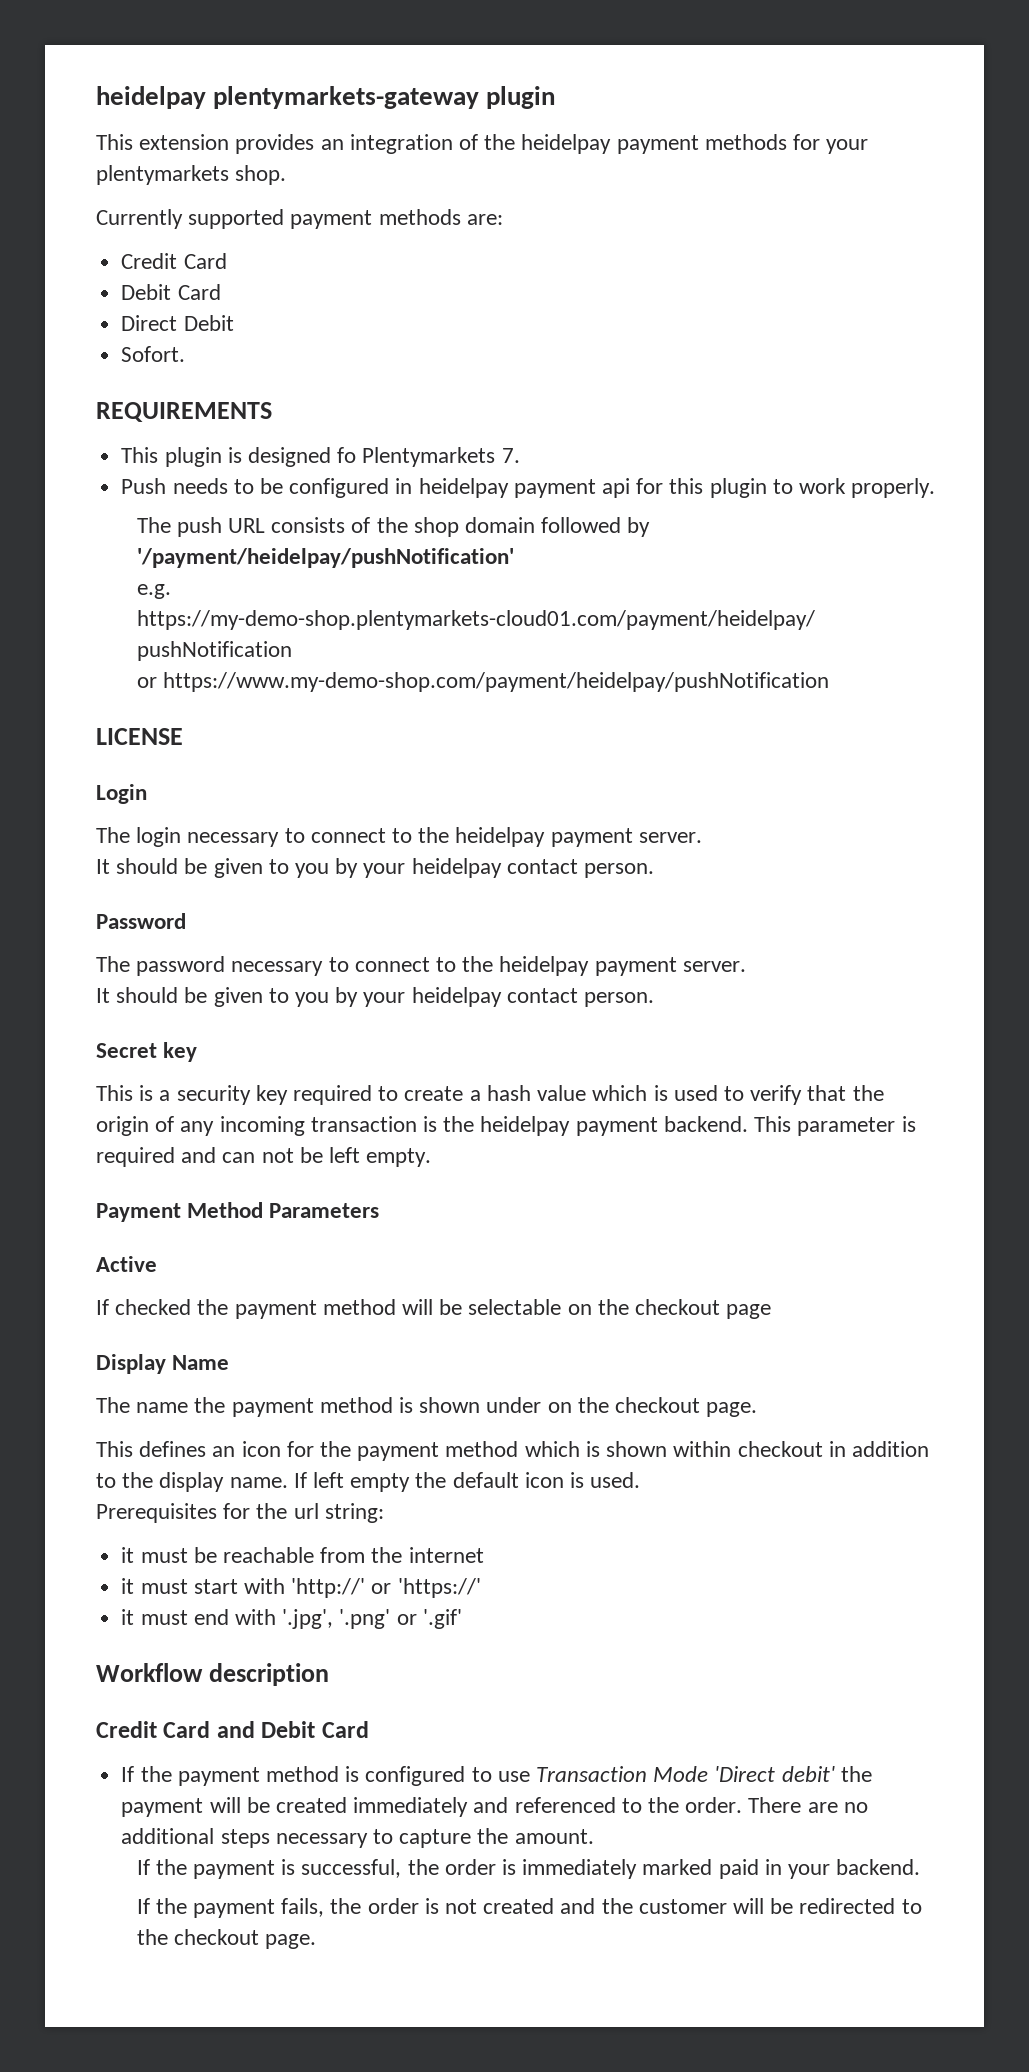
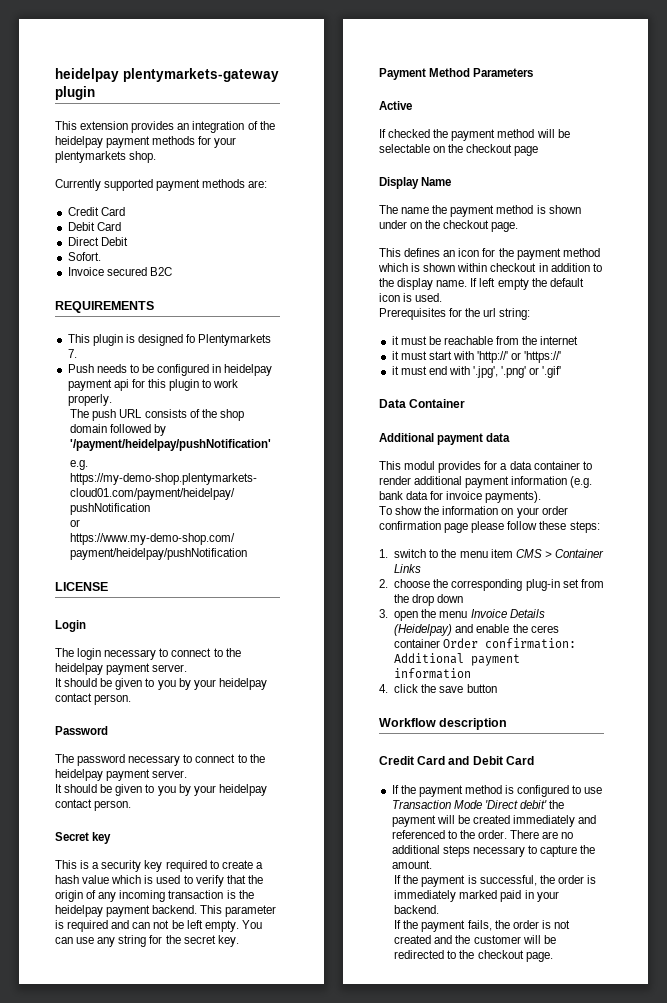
(186, 354) none -> [67,267,172,276] // Invoice secured B2C
(432, 1157) none -> [241,920,262,929] [55,935,239,947] You can use any string for the secret key.
(462, 1619) none -> [379,399,466,408] [379,433,511,445] [379,461,592,473] [379,476,593,488] [379,491,542,503] [379,506,568,518] [379,521,600,533] [379,549,604,558] [394,564,422,573] [379,579,604,591] [394,594,464,606] [379,609,545,621] [394,624,559,636] [394,638,577,649] [394,653,521,666] [394,668,472,679] [379,684,497,693] // Data Container // Additional payment data // This modul provides for a data container to render additional payment information (e.g. bank data for invoice payments). // To show the information on your order confirmation page please follow these steps: // 1. switch to the menu item CMS > Container Links // 2. choose the corresponding plug-in set from the drop down // 3. open the menu Invoice Details (Heidelpay) and enable the ceres container Order confirmation: Additional payment information // 4. click the save button

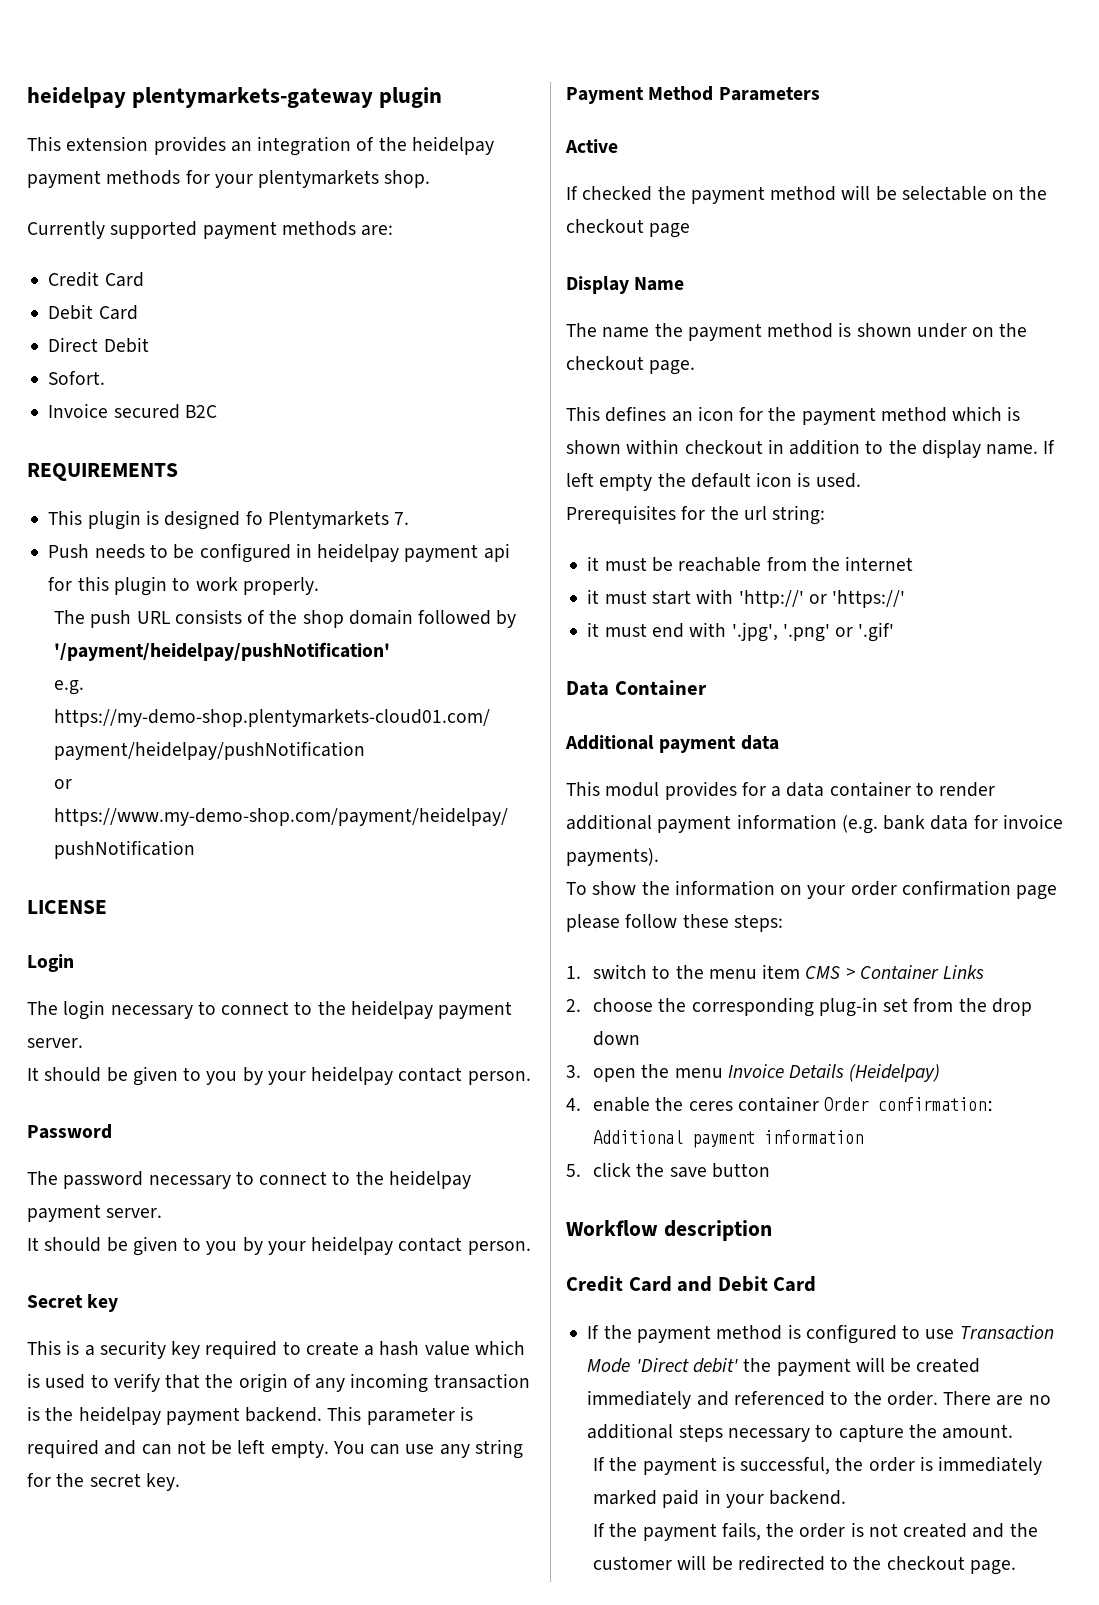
[455,624,474,633] and -> [566,1098,581,1111] // 4.
[379,684,388,693] 4. -> [566,1164,581,1177] 5.

